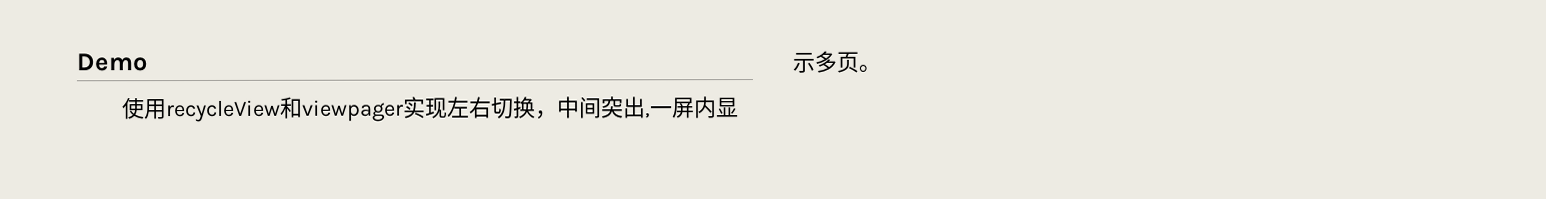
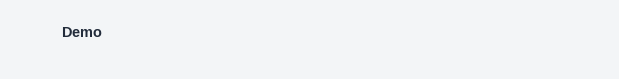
[121,96,740,123] [792,50,881,73] // 使用recycleView和viewpager实现左右切换，中间突出,一屏内显示多页。 -> (102, 32) none

